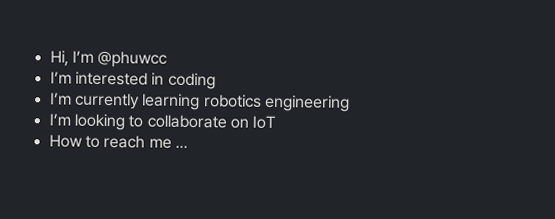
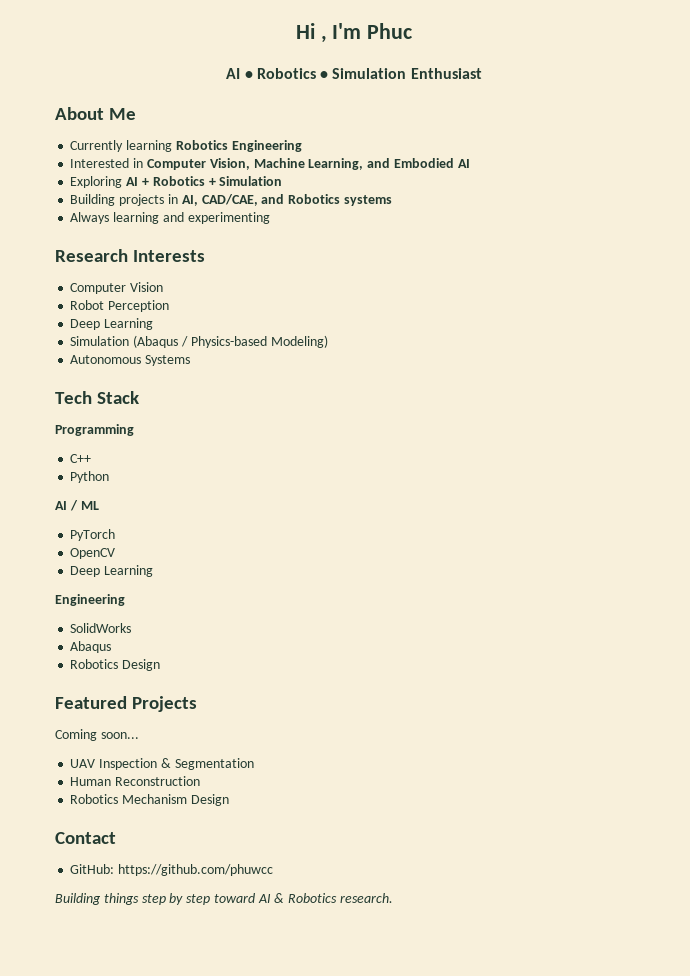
[49,50,168,68] [49,71,216,90] [49,92,350,112] [48,113,277,131] [48,134,188,149] Hi, I’m @phuwcc // I’m interested in coding // I’m currently learning robotics engineering // I’m looking to collaborate on IoT // How to reach me ... -> [295,23,413,43] [226,68,482,79] [55,107,137,120] [70,140,302,152] [70,158,470,170] [70,176,283,188] [70,194,392,206] [70,212,270,224] [55,249,206,262] [70,282,164,294] [70,300,170,312] [70,318,154,330] [70,335,328,348] [70,355,191,366] [55,391,140,404] [55,424,134,436] [70,454,92,463] [70,471,110,483] [55,500,99,511] [70,529,116,541] [70,548,116,559] [70,565,154,577] [55,594,125,606] [70,623,132,633] [70,641,112,653] [70,659,161,671] [55,696,198,712] [55,729,139,741] [70,758,254,770] [70,776,201,786] [70,794,229,806] [55,832,116,844] [70,864,274,876] [55,893,394,905] Hi , I'm Phuc // AI • Robotics • Simulation Enthusiast // About Me // Currently learning Robotics Engineering // Interested in Computer Vision, Machine Learning, and Embodied AI // Exploring AI + Robotics + Simulation // Building projects in AI, CAD/CAE, and Robotics systems // Always learning and experimenting // Research Interests // Computer Vision // Robot Perception // Deep Learning // Simulation (Abaqus / Physics-based Modeling) // Autonomous Systems // Tech Stack // Programming // C++ // Python // AI / ML // PyTorch // OpenCV // Deep Learning // Engineering // SolidWorks // Abaqus // Robotics Design // Featured Projects // Coming soon... // UAV Inspection & Segmentation // Human Reconstruction // Robotics Mechanism Design // Contact // GitHub: https://github.com/phuwcc // Building things step by step toward AI & Robotics research.

